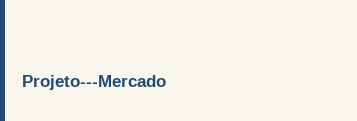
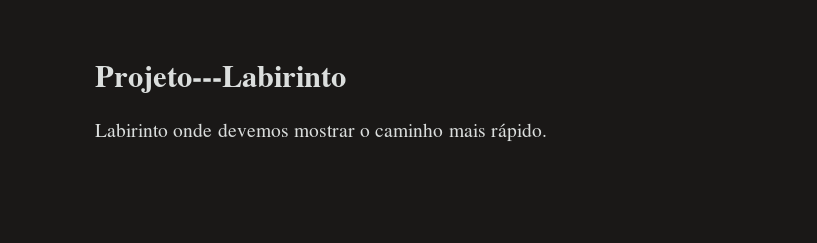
[22,75,166,90] Projeto---Mercado -> [95,66,346,93] [95,123,547,142] Projeto---Labirinto // Labirinto onde devemos mostrar o caminho mais rápido.

